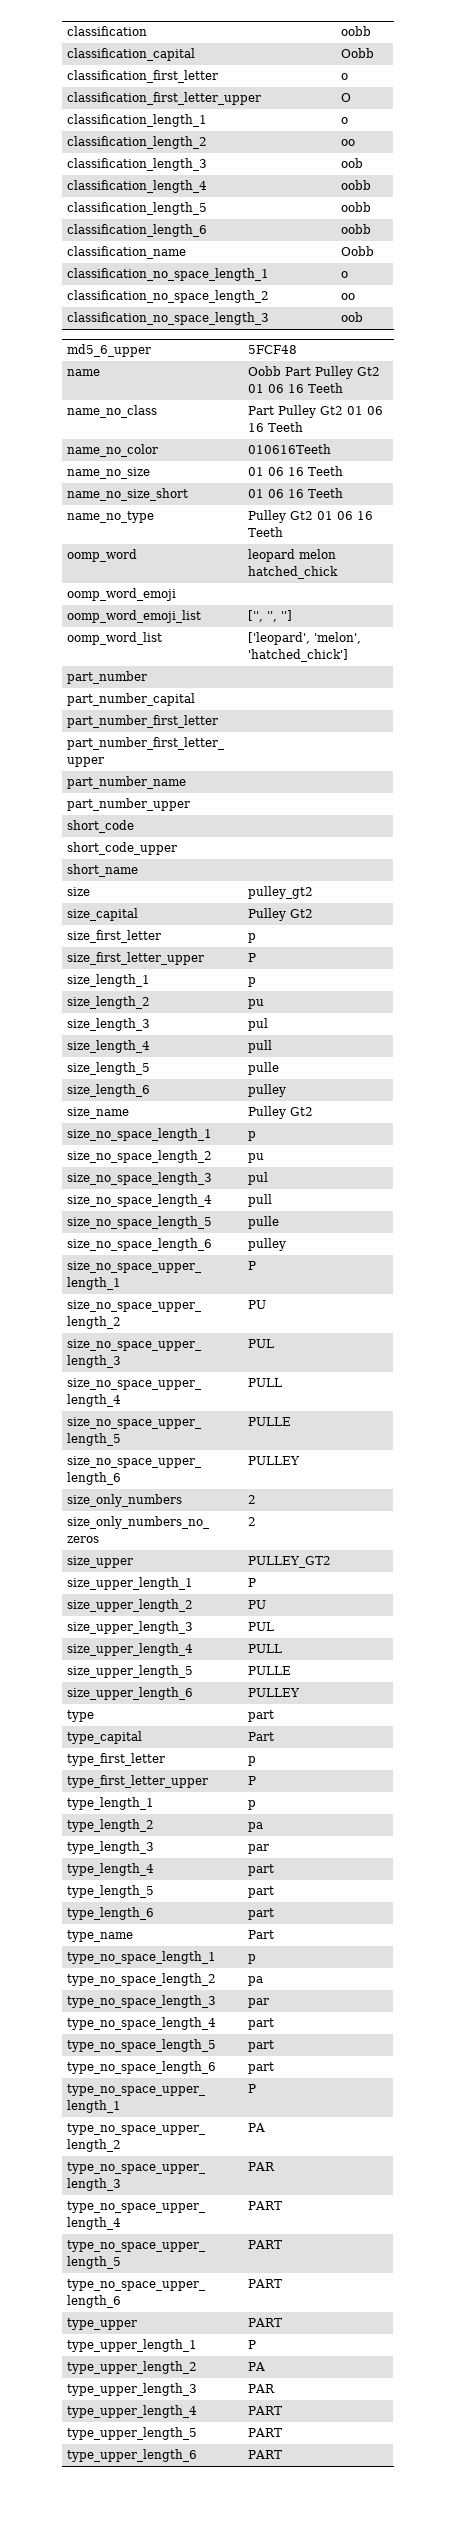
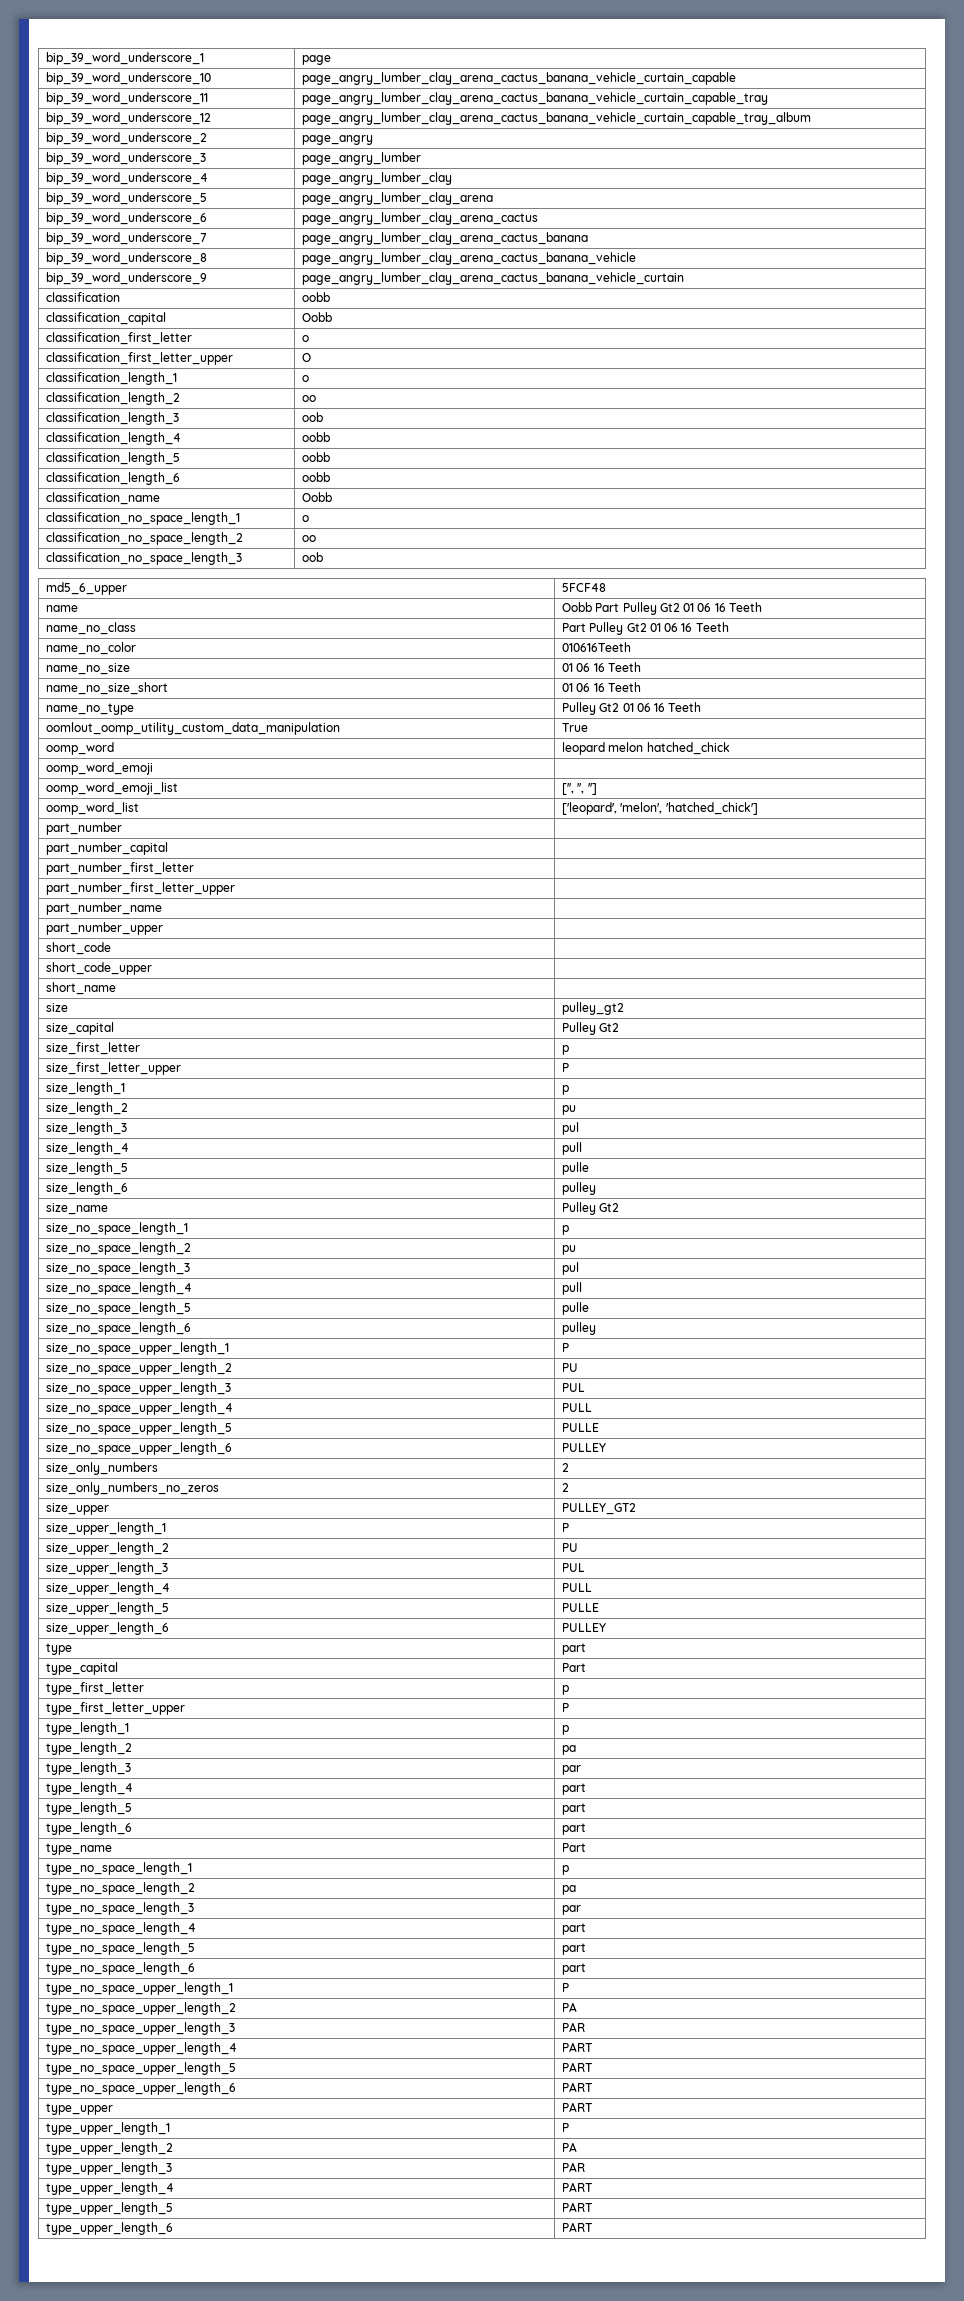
(66, 31) none -> [46,52,205,65] [302,55,332,65] [46,72,212,85] [302,72,737,85] [46,92,209,105] [302,92,769,105] [46,112,212,125] [302,112,812,125] [46,132,208,145] [302,135,374,145] [46,152,207,165] [302,152,422,165] [46,172,209,185] [302,172,453,185] [46,192,208,205] [302,192,494,205] [46,212,208,225] [302,212,539,225] [46,232,208,245] [302,232,589,245] [46,252,208,265] [302,252,637,265] [46,272,208,285] [302,272,685,285] bip_39_word_underscore_1 | page // bip_39_word_underscore_10 | page_angry_lumber_clay_arena_cactus_banana_vehicle_curtain_capable // bip_39_word_underscore_11 | page_angry_lumber_clay_arena_cactus_banana_vehicle_curtain_capable_tray // bip_39_word_underscore_12 | page_angry_lumber_clay_arena_cactus_banana_vehicle_curtain_capable_tray_album // bip_39_word_underscore_2 | page_angry // bip_39_word_underscore_3 | page_angry_lumber // bip_39_word_underscore_4 | page_angry_lumber_clay // bip_39_word_underscore_5 | page_angry_lumber_clay_arena // bip_39_word_underscore_6 | page_angry_lumber_clay_arena_cactus // bip_39_word_underscore_7 | page_angry_lumber_clay_arena_cactus_banana // bip_39_word_underscore_8 | page_angry_lumber_clay_arena_cactus_banana_vehicle // bip_39_word_underscore_9 | page_angry_lumber_clay_arena_cactus_banana_vehicle_curtain //
(283, 532) none -> [46,722,341,735] [562,723,589,732] // oomlout_oomp_utility_custom_data_manipulation | True

